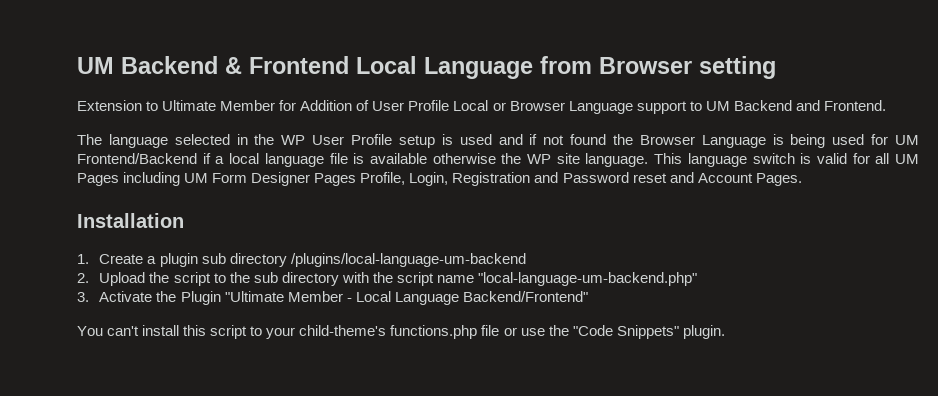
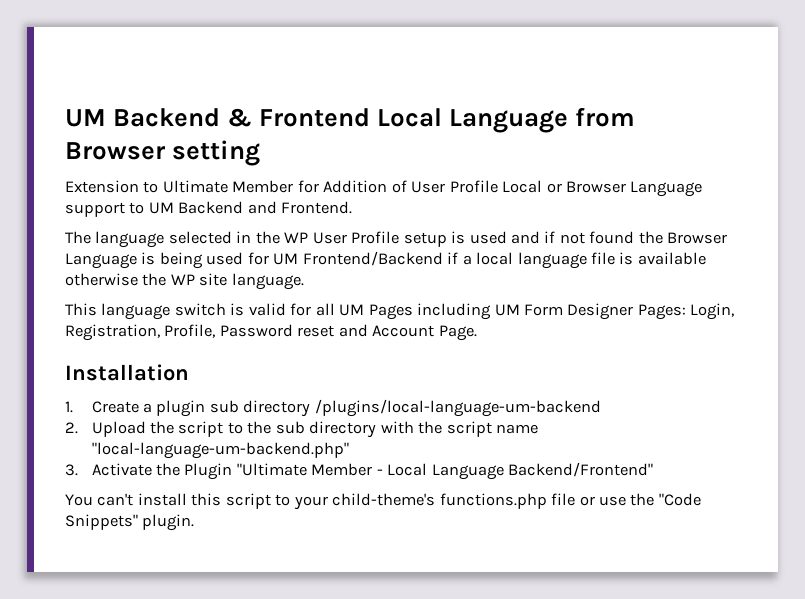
(649, 160) none -> (304, 281) //
[314,172,559,186] Pages Profile, Login, Registration and -> [637,303,735,320] [65,324,216,341] Pages: Login, Registration, Profile,
[755,173,802,186] Pages. -> [438,325,477,341] Page.

